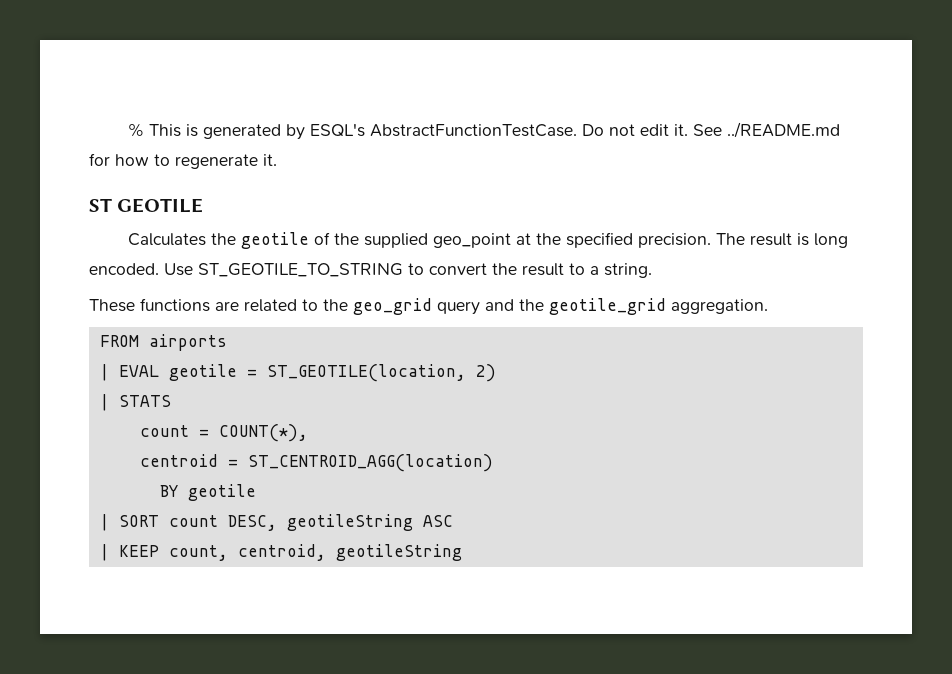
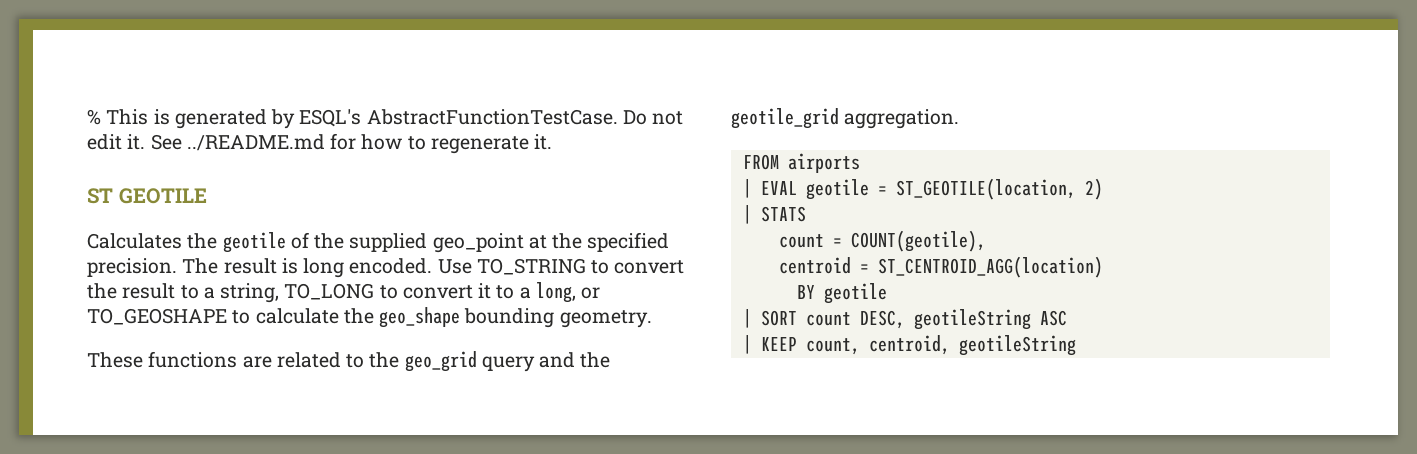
[198,263,403,277] ST_GEOTILE_TO_STRING -> [476,258,586,275] TO_STRING
[604,263,652,278] string. -> [220,282,601,303] [87,307,652,328] string, TO_LONG to convert it to a long, or TO_GEOSHAPE to calculate the geo_shape bounding geometry.
[218,424,308,442] COUNT(*), -> [850,230,986,252] COUNT(geotile),

